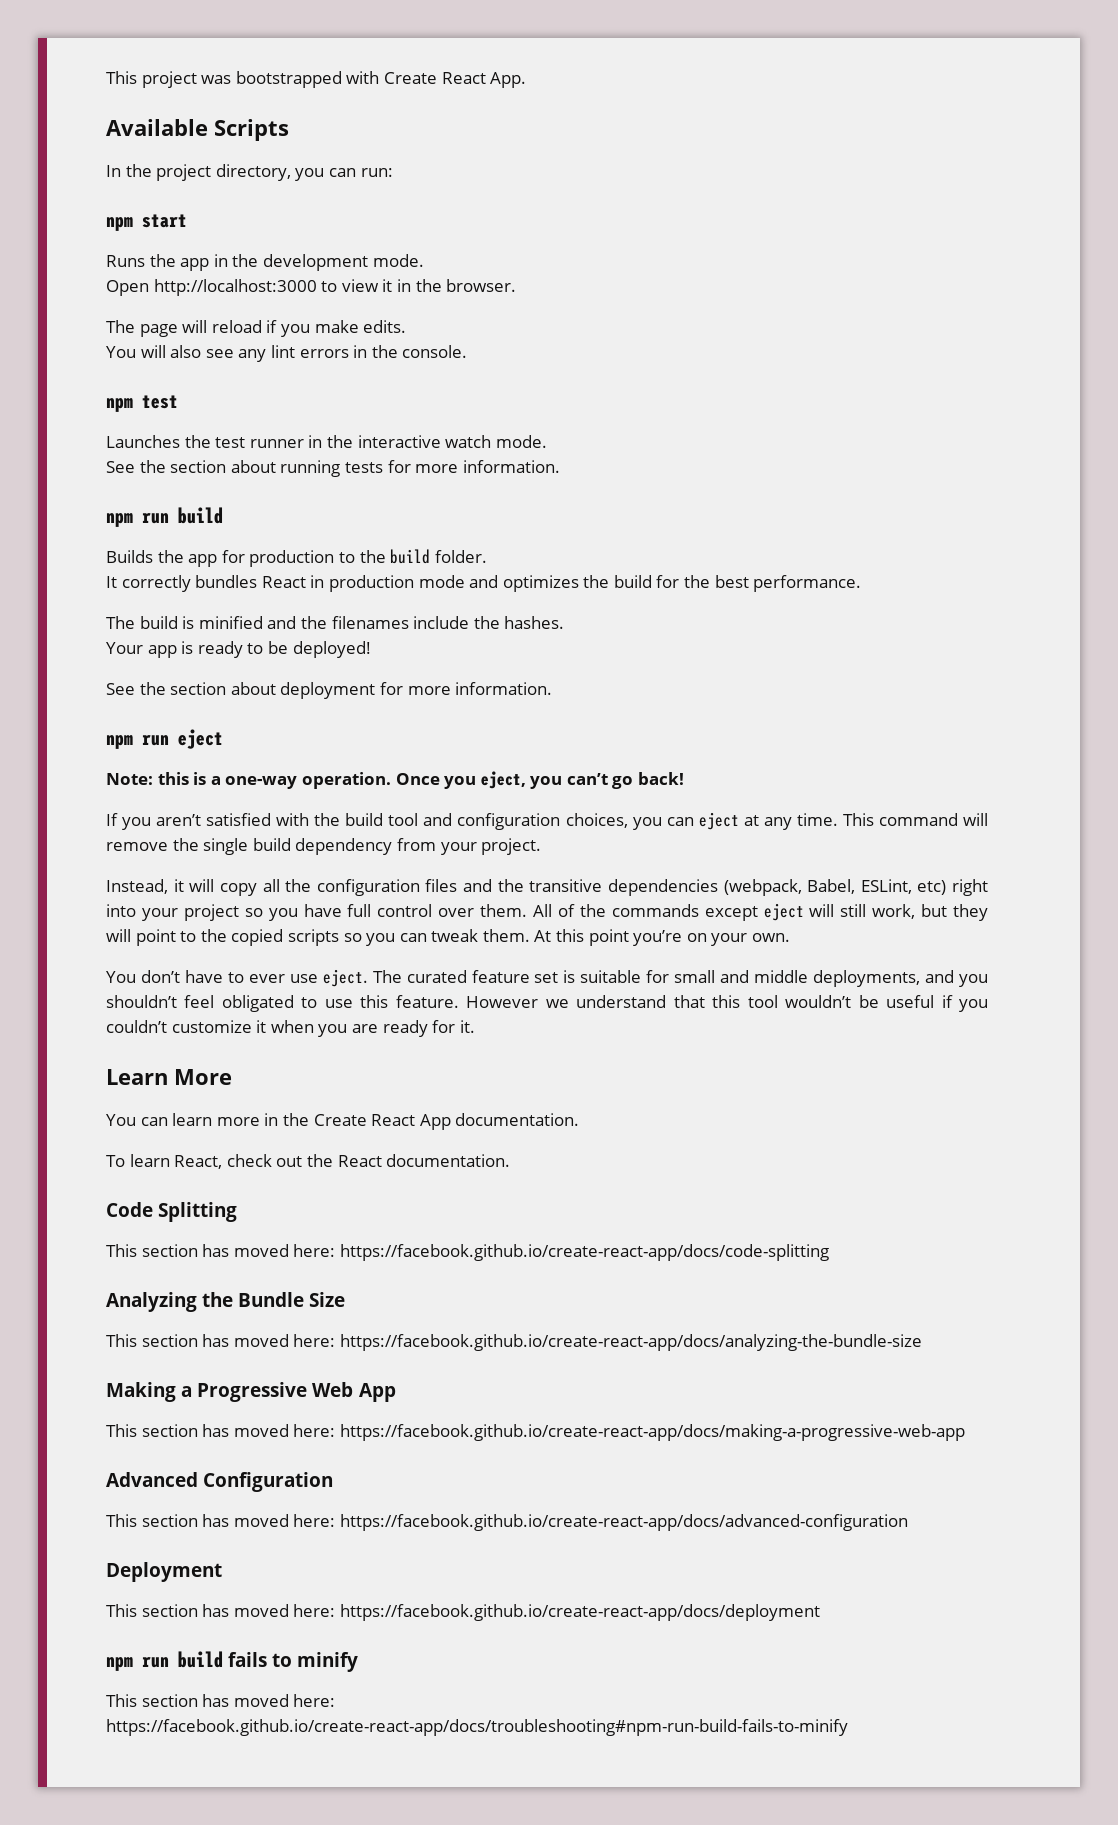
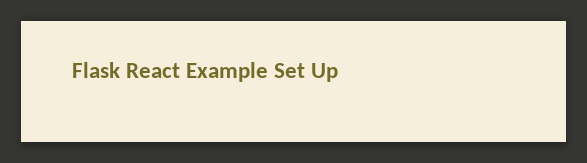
[106,71,527,88] [106,119,289,141] [106,164,393,181] [106,214,187,231] [106,254,424,271] [106,279,517,296] [106,320,407,337] [106,345,468,362] [106,395,178,412] [106,435,547,448] [106,460,560,477] [106,507,223,527] [106,549,487,567] [106,575,862,592] [106,616,565,629] [106,641,371,658] [106,682,553,699] [106,729,223,749] [106,771,685,789] [106,812,989,830] [106,838,542,855] [106,879,988,896] [106,903,988,921] [106,929,791,946] [106,969,988,987] [106,995,989,1012] [106,1020,475,1037] [106,1069,232,1085] [106,1113,580,1130] [106,1154,511,1169] [106,1202,238,1222] [106,1244,829,1261] [106,1292,346,1312] [106,1334,922,1351] [106,1382,396,1402] [106,1424,965,1441] [106,1472,334,1492] [106,1514,908,1531] [106,1562,222,1582] [106,1604,820,1621] [106,1651,359,1672] [106,1694,336,1707] [106,1719,848,1736] This project was bootstrapped with Create React App. // Available Scripts // In the project directory, you can run: // npm start // Runs the app in the development mode. // Open http://localhost:3000 to view it in the browser. // The page will reload if you make edits. // You will also see any lint errors in the console. // npm test // Launches the test runner in the interactive watch mode. // See the section about running tests for more information. // npm run build // Builds the app for production to the build folder. // It correctly bundles React in production mode and optimizes the build for the best performance. // The build is minified and the filenames include the hashes. // Your app is ready to be deployed! // See the section about deployment for more information. // npm run eject // Note: this is a one-way operation. Once you eject, you can’t go back! // If you aren’t satisfied with the build tool and configuration choices, you can eject at any time. This command will remove the single build dependency from your project. // Instead, it will copy all the configuration files and the transitive dependencies (webpack, Babel, ESLint, etc) right into your project so you have full control over them. All of the commands except eject will still work, but they will point to the copied scripts so you can tweak them. At this point you’re on your own. // You don’t have to ever use eject. The curated feature set is suitable for small and middle deployments, and you shouldn’t feel obligated to use this feature. However we understand that this tool wouldn’t be useful if you couldn’t customize it when you are ready for it. // Learn More // You can learn more in the Create React App documentation. // To learn React, check out the React documentation. // Code Splitting // This section has moved here: https://facebook.github.io/create-react-app/docs/code-splitting // Analyzing the Bundle Size // This section has moved here: https://facebook.github.io/create-react-app/docs/analyzing-the-bundle-size // Making a Progressive Web App // This section has moved here: https://facebook.github.io/create-react-app/docs/making-a-progressive-web-app // Advanced Configuration // This section has moved here: https://facebook.github.io/create-react-app/docs/advanced-configuration // Deployment // This section has moved here: https://facebook.github.io/create-react-app/docs/deployment // npm run build fails to minify // This section has moved here: https://facebook.github.io/create-react-app/docs/troubleshooting#npm-run-build-fails-to-minify -> [72,62,339,82] Flask React Example Set Up

